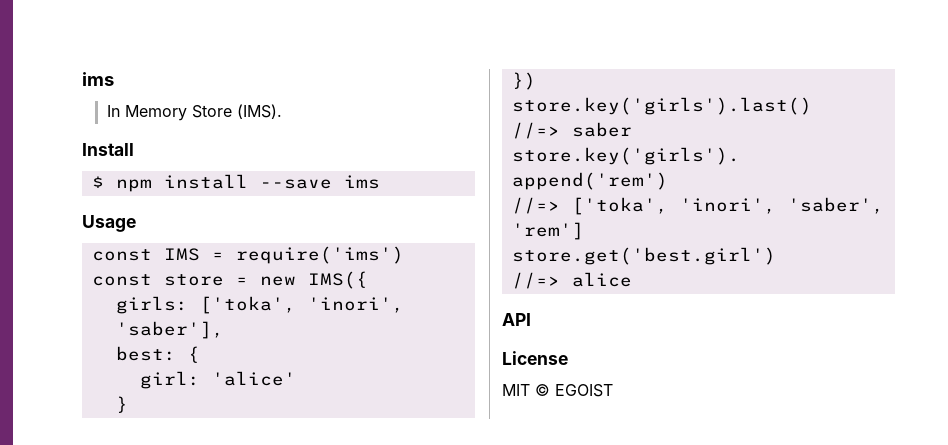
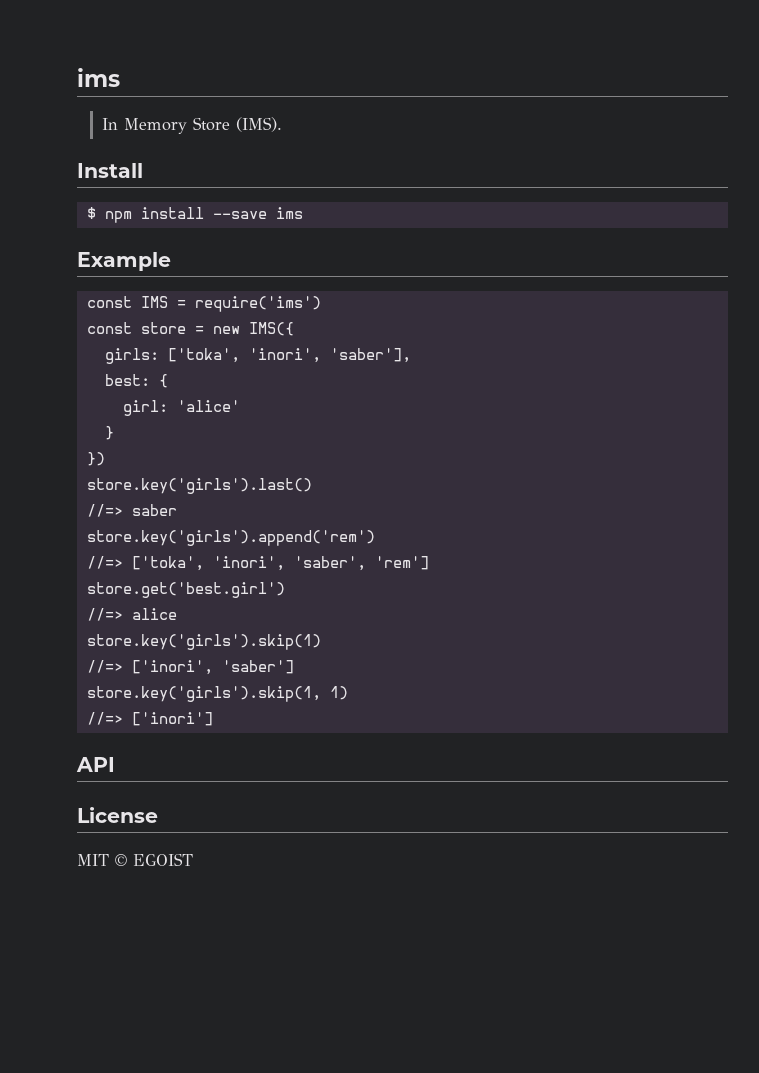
[82,215,136,232] Usage -> [77,252,171,271] Example
(632, 279) none -> [86,634,321,650] [86,660,294,675] [86,686,348,702] [86,712,213,726] // store.key('girls').skip(1) // //=> ['inori', 'saber'] // store.key('girls').skip(1, 1) // //=> ['inori']

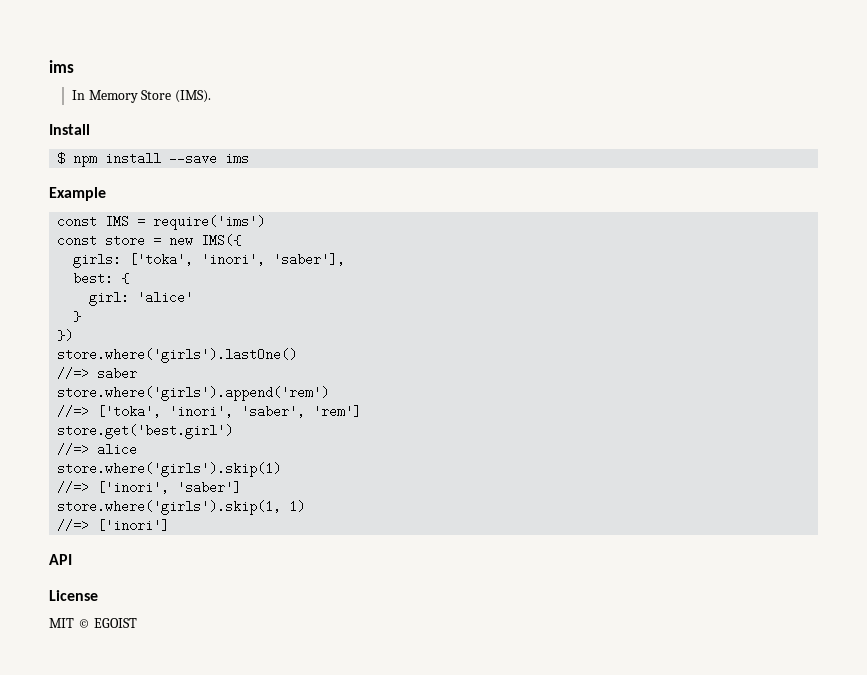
[86,478,312,494] store.key('girls').last() -> [57,348,298,363] store.where('girls').lastOne()
[86,530,375,546] store.key('girls').append('rem') -> [57,386,330,401] store.where('girls').append('rem')
[86,634,321,650] store.key('girls').skip(1) -> [57,462,282,477] store.where('girls').skip(1)
[86,686,321,702] store.key('girls').skip(1, -> [57,500,282,515] store.where('girls').skip(1,

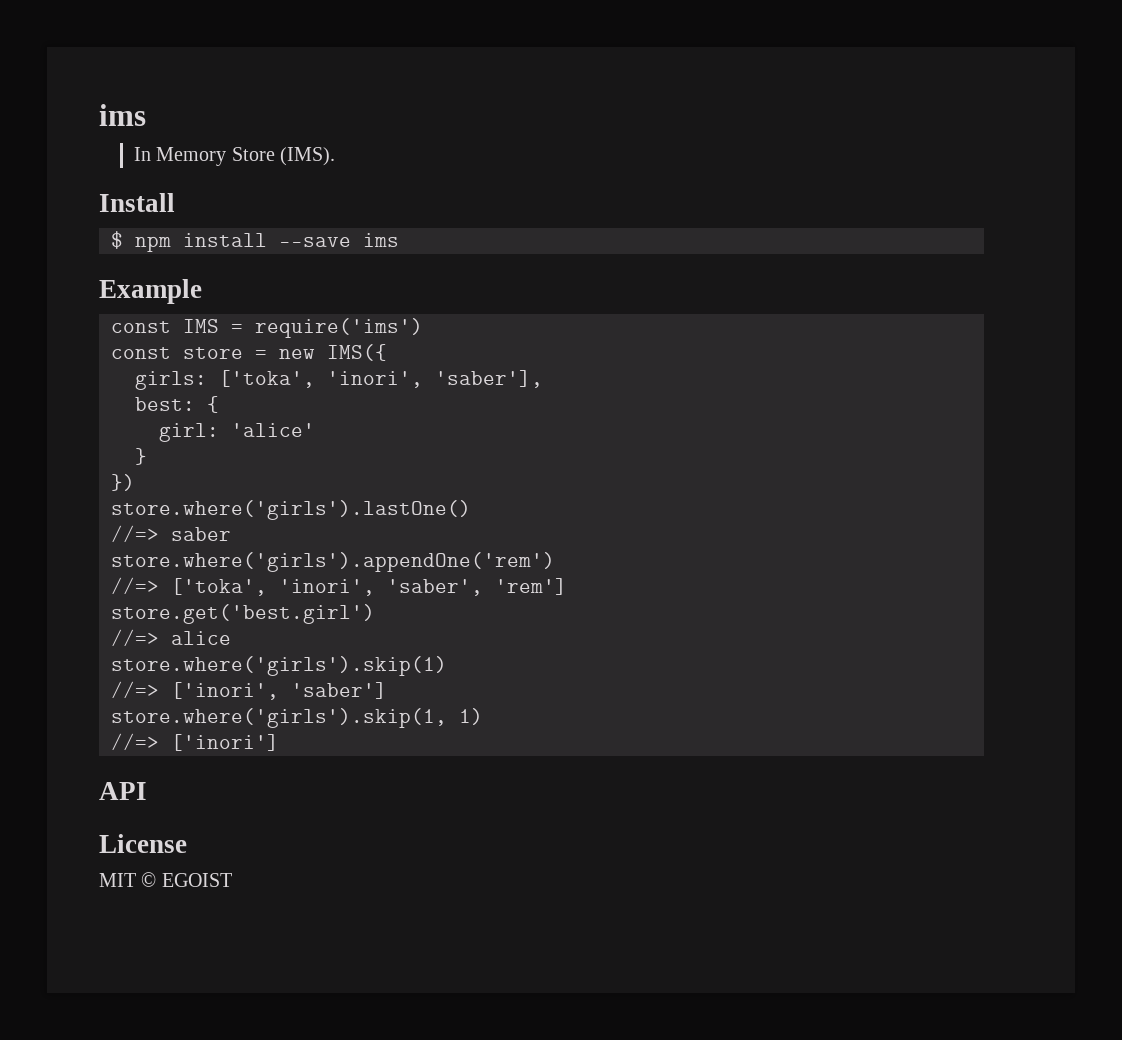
[57,386,330,401] store.where('girls').append('rem') -> [111,552,555,572] store.where('girls').appendOne('rem')

